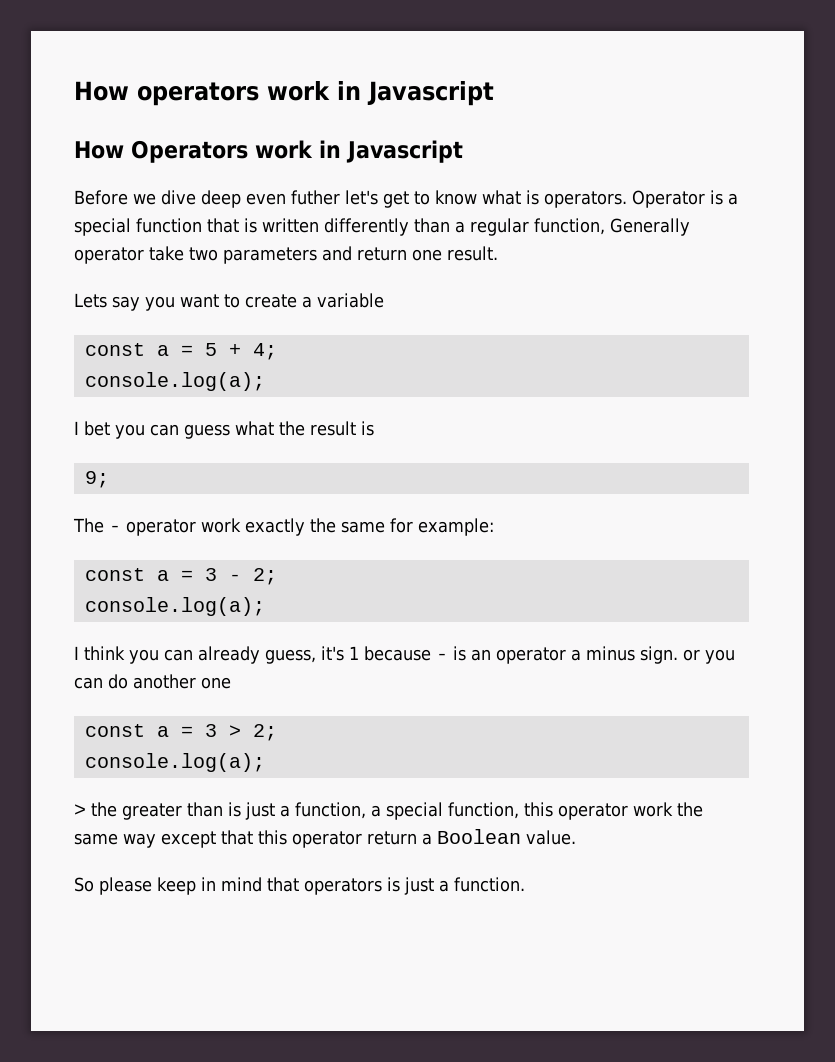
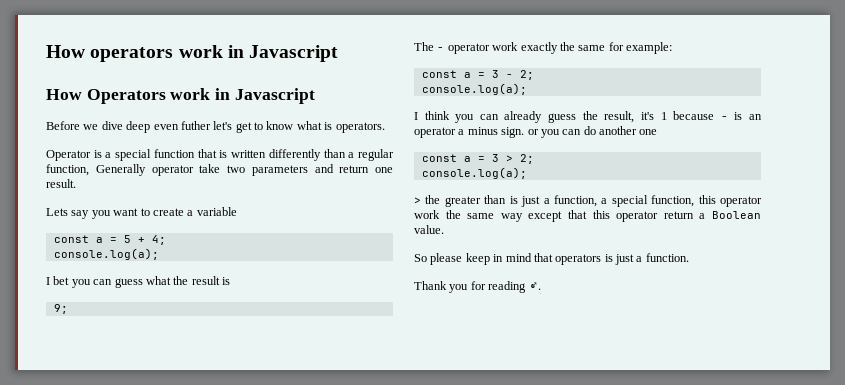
(627, 199) none -> (385, 127) //
[265,649,316,664] guess, -> [548,111,635,123] guess the result,
(525, 884) none -> [414,281,541,293] // Thank you for reading ♂.

